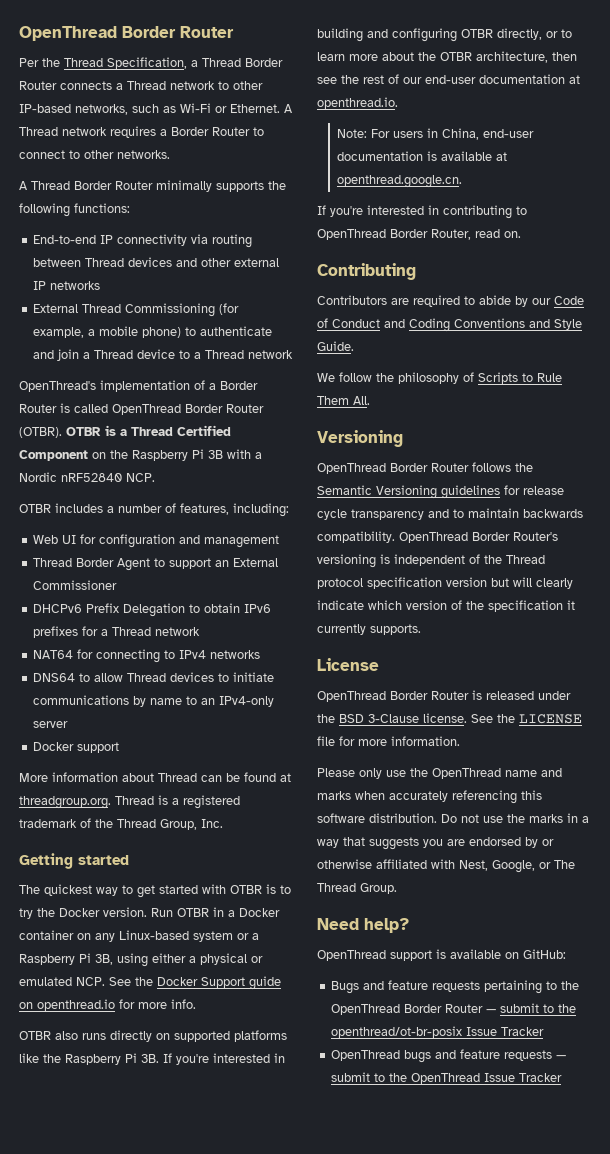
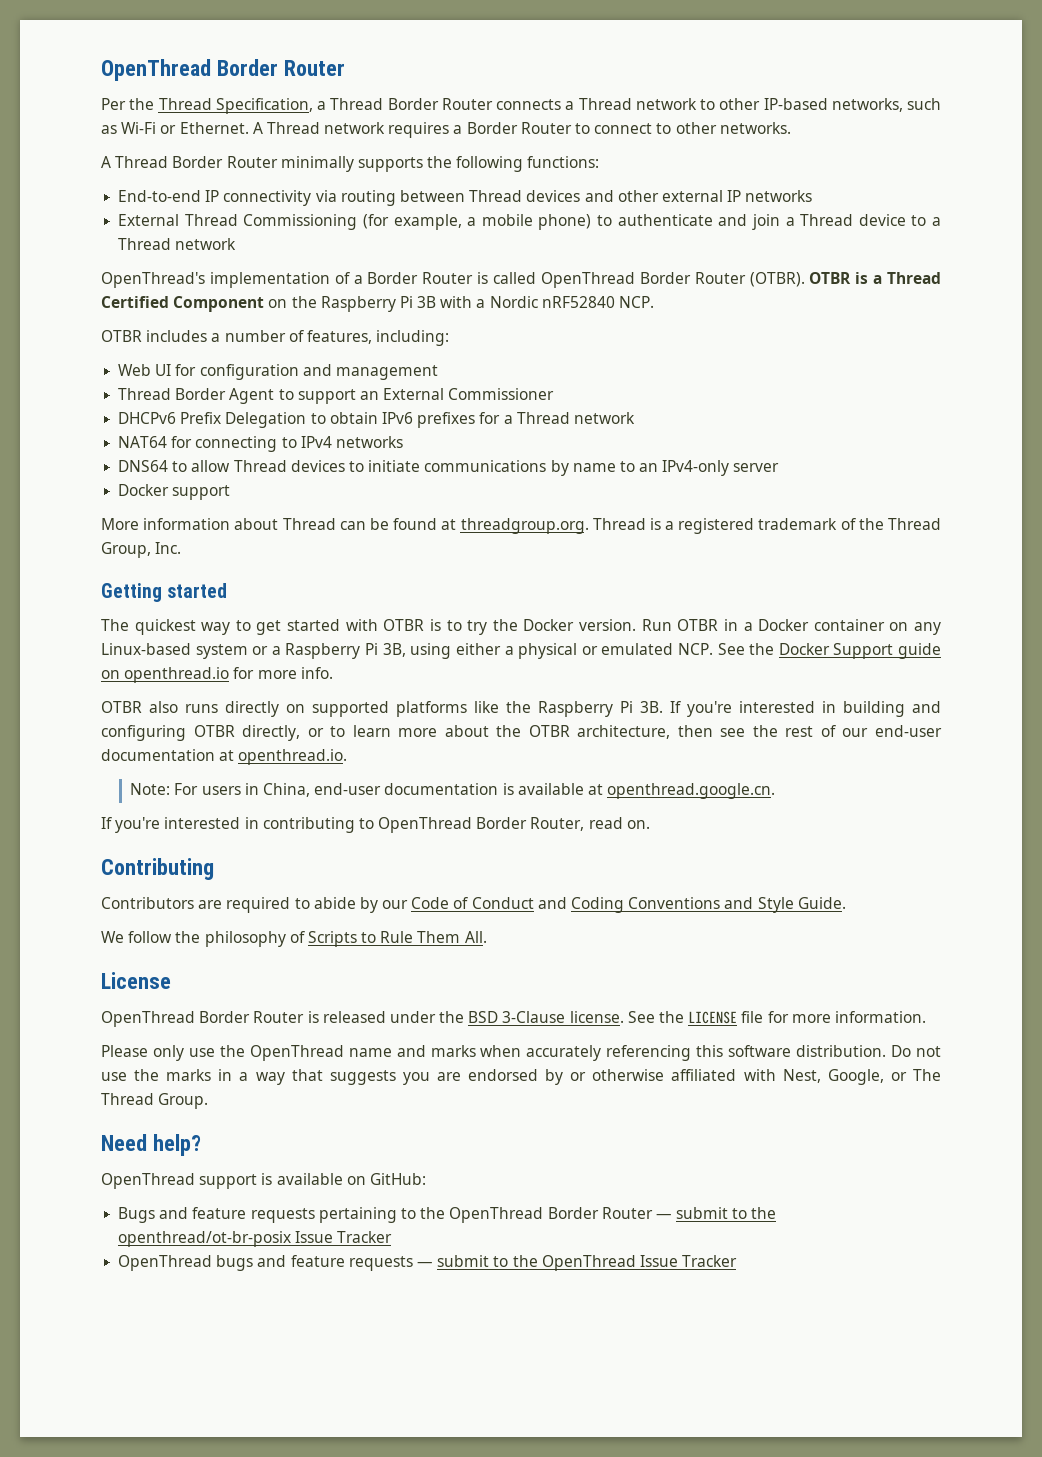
[317,430,403,447] [317,462,533,474] [317,485,564,499] [317,508,583,520] [317,531,558,543] [317,554,545,568] [317,577,573,589] [317,600,575,612] [317,624,421,635] // Versioning // OpenThread Border Router follows the Semantic Versioning guidelines for release cycle transparency and to maintain backwards compatibility. OpenThread Border Router's versioning is independent of the Thread protocol specification version but will clearly indicate which version of the specification it currently supports. -> (487, 937) none

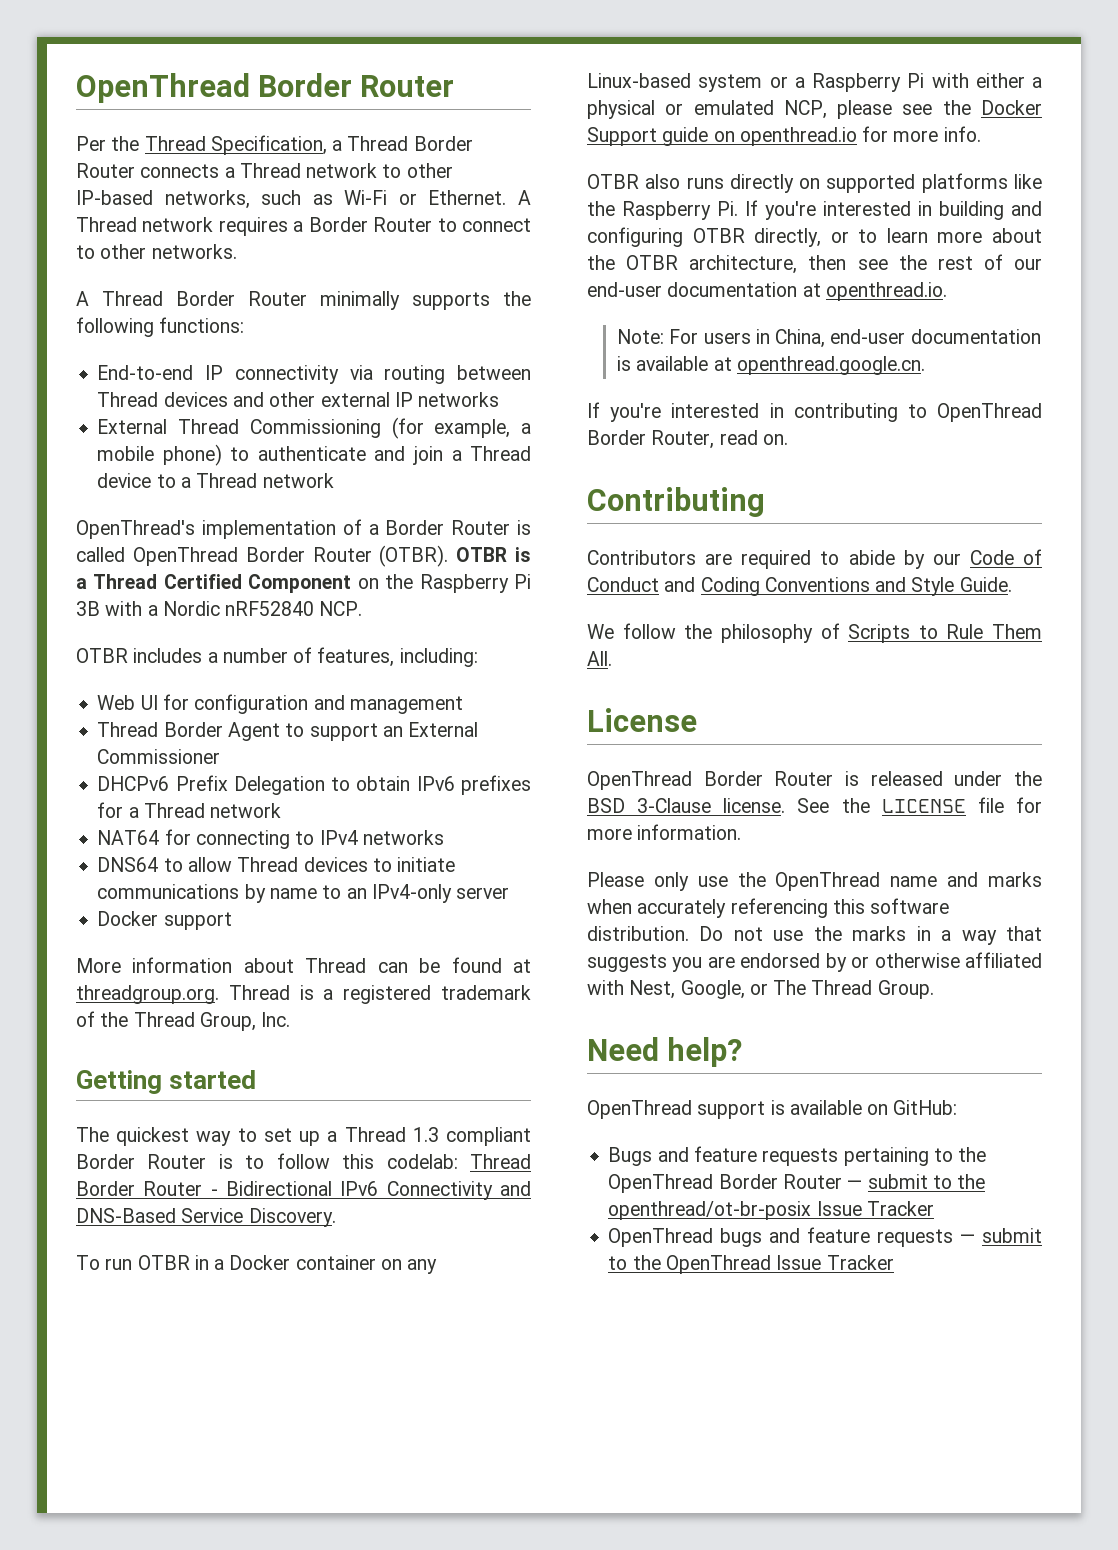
[256,619,672,635] get started with OTBR is to try the Docker version. Run -> [263,1127,531,1146] [76,1153,531,1169] [76,1181,531,1200] [76,1208,336,1227] [76,1255,133,1270] set up a Thread 1.3 compliant Border Router is to follow this codelab: Thread Border Router - Bidirectional IPv6 Connectivity and DNS-Based Service Discovery. // To run
[382,643,452,659] 3B, using -> [931,73,969,88] with
[677,643,745,655] NCP. See -> [783,100,933,119] NCP, please see
[620,701,663,713] Pi 3B. -> [717,201,738,216] Pi.

